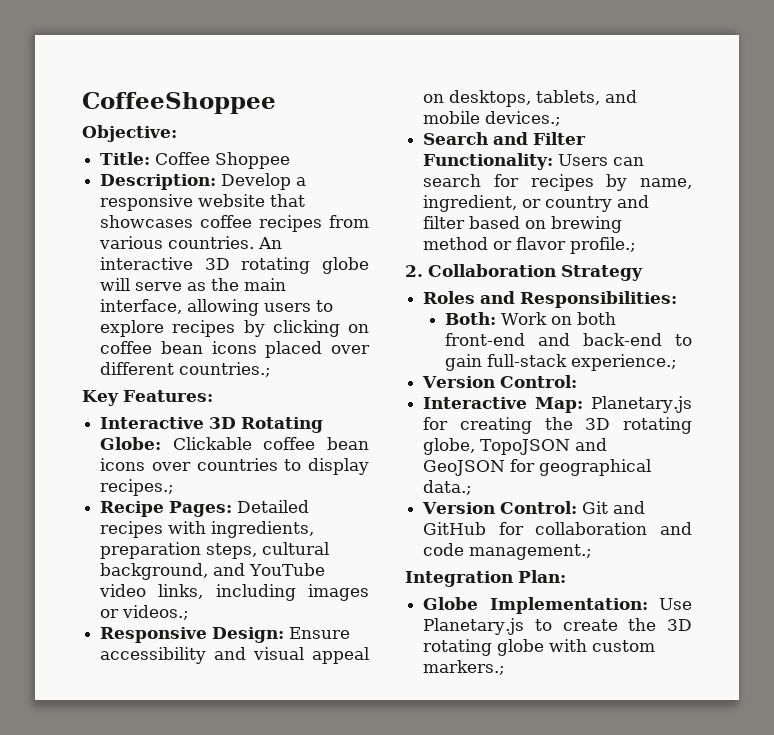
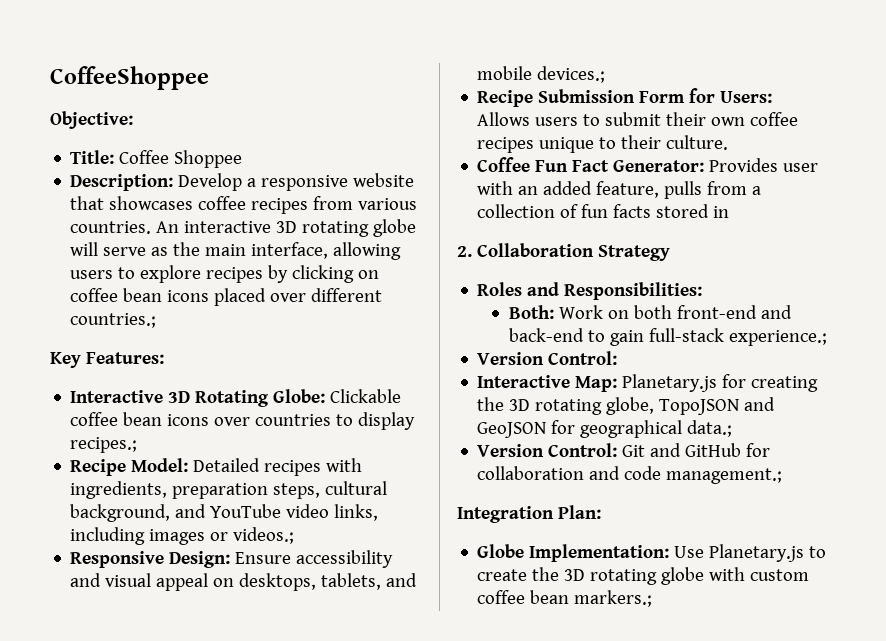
[169,501,233,517] Pages: -> [131,458,189,472] Model:
[423,132,587,145] [423,153,645,170] [423,174,692,191] [423,195,650,212] [423,216,623,233] [423,237,637,254] Search and Filter Functionality: Users can search for recipes by name, ingredient, or country and filter based on brewing method or flavor profile.; -> [477,88,773,107] [477,112,799,126] [477,135,729,153] [477,157,819,172] [477,181,762,199] [477,204,730,218] Recipe Submission Form for Users: Allows users to submit their own coffee recipes unique to their culture. // Coffee Fun Fact Generator: Provides user with an added feature, pulls from a collection of fun facts stored in
(656, 646) none -> [477,590,570,604] coffee bean

